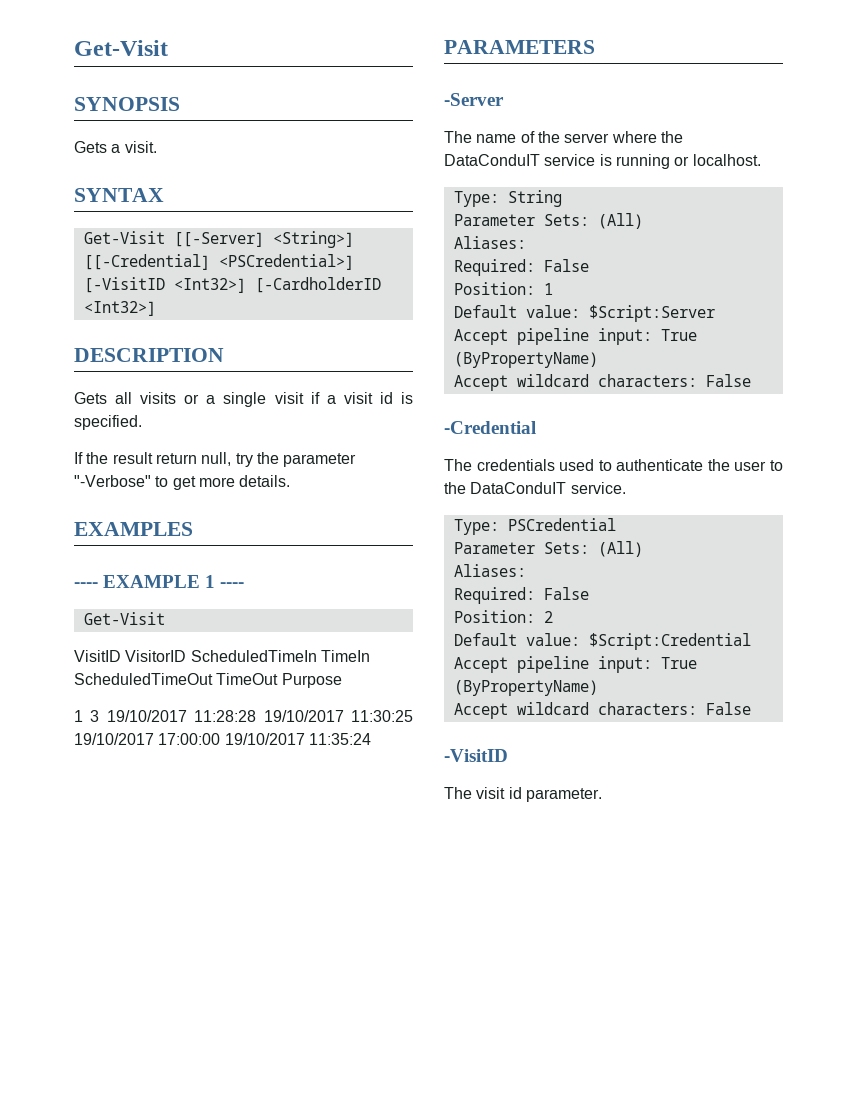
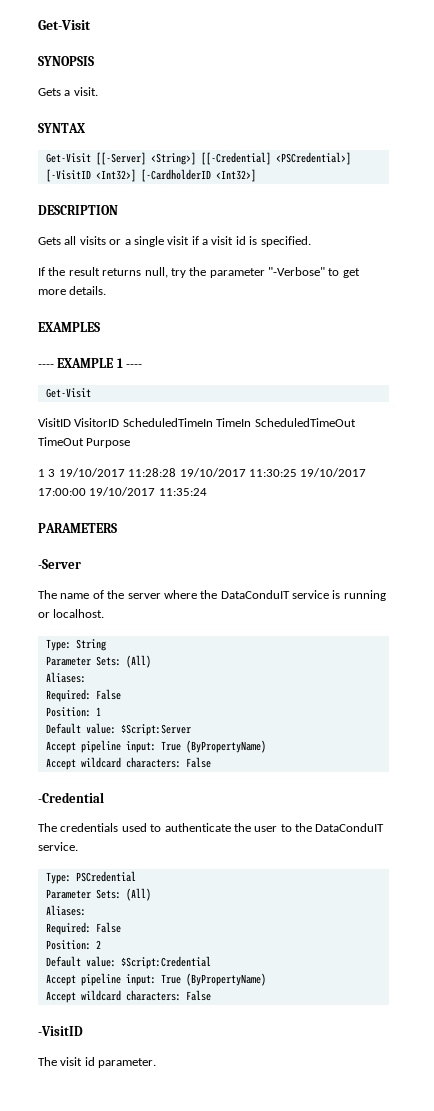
[155,453,197,464] return -> [102,268,142,276] returns

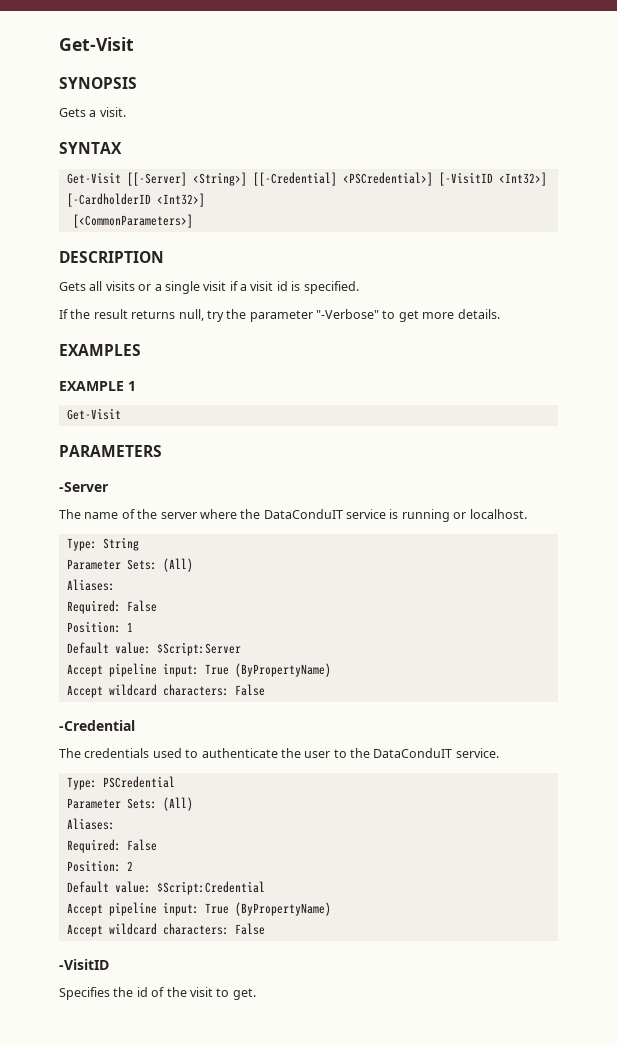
(256, 175) none -> [72,214,193,228] // [<CommonParameters>]
[38,364,54,368] ---- -> (141, 350) none
[126,364,143,368] [45,388,91,398] [38,418,356,427] [38,437,131,448] [38,468,367,477] [38,487,207,496] ---- // Get-Visit // VisitID VisitorID ScheduledTimeIn TimeIn ScheduledTimeOut TimeOut Purpose // 1 3 19/10/2017 11:28:28 19/10/2017 11:30:25 19/10/2017 17:00:00 19/10/2017 11:35:24 -> [66,408,121,420] // Get-Visit
[38,1057,157,1068] The visit id parameter. -> [59,987,256,1000] Specifies the id of the visit to get.

